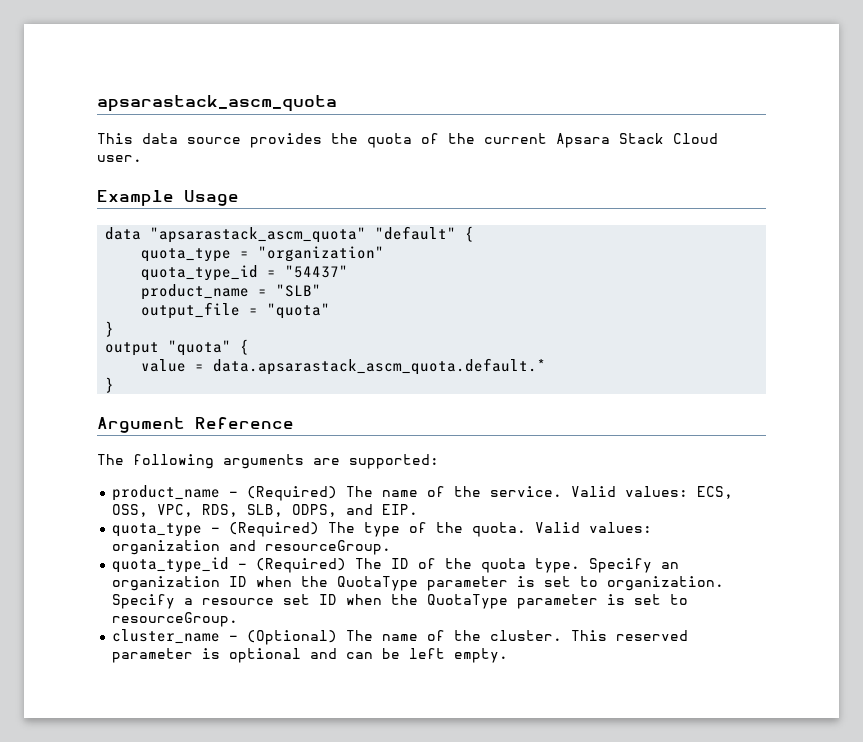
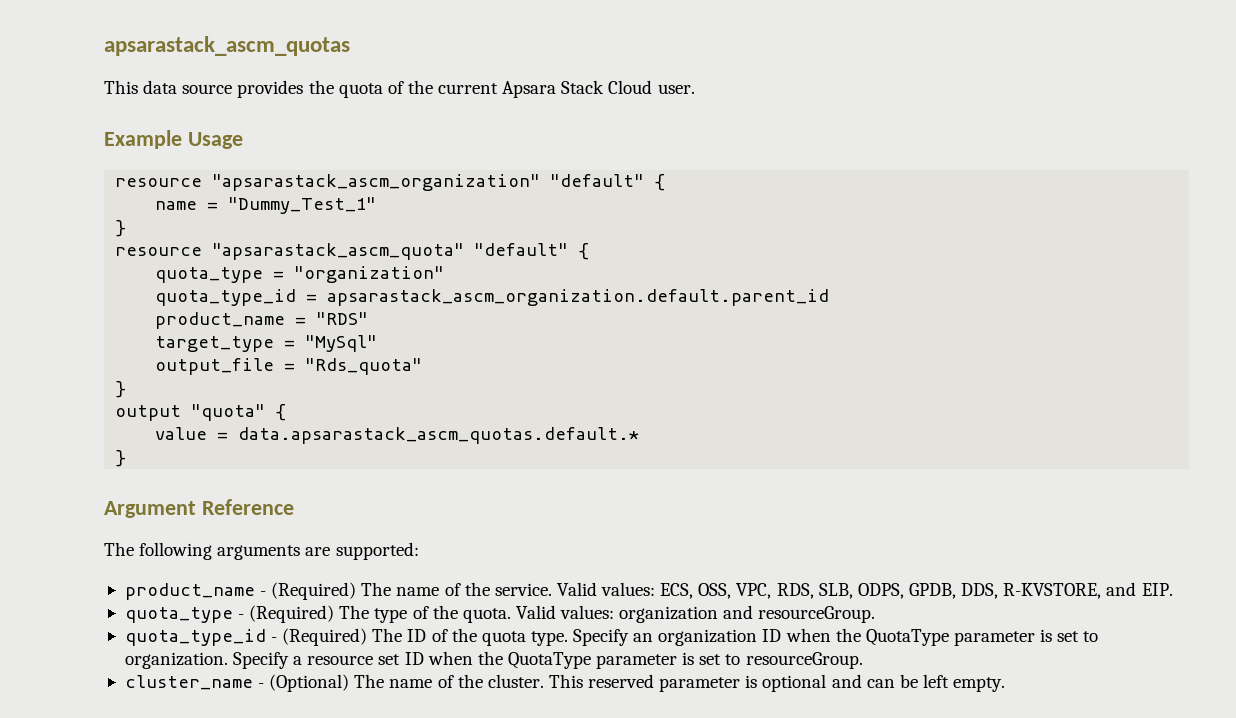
[97,95,337,112] apsarastack_ascm_quota -> [104,36,350,56] apsarastack_ascm_quotas
[105,227,142,240] data -> [115,174,666,191] [155,197,377,214] [115,220,127,237] [115,247,203,256] resource "apsarastack_ascm_organization" "default" { // name = "Dummy_Test_1" // } // resource
[285,265,349,278] "54437" -> [327,289,830,306] apsarastack_ascm_organization.default.parent_id
[276,284,322,297] "SLB" -> [316,312,369,325] [155,335,378,352] "RDS" // target_type = "MySql"
[267,303,331,319] "quota" -> [305,358,423,375] "Rds_quota"
[213,358,547,375] data.apsarastack_ascm_quota.default.* -> [238,427,640,444] data.apsarastack_ascm_quotas.default.*
(338, 510) none -> [908,583,1102,599] GPDB, DDS, R-KVSTORE,

